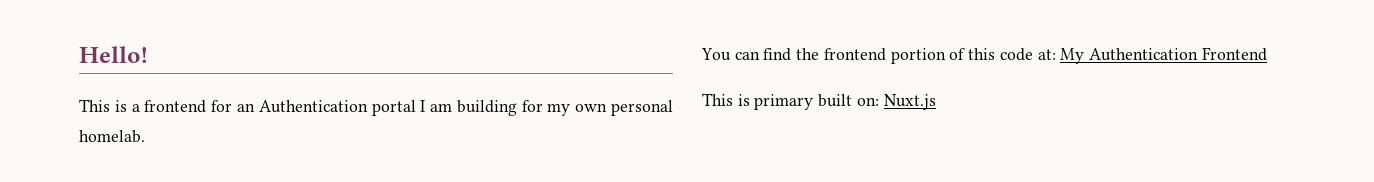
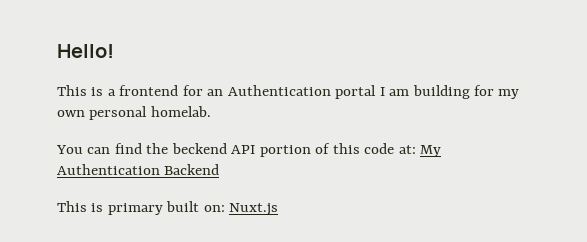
[823,48,886,61] frontend -> [171,143,256,154] beckend API
[1201,47,1267,61] Frontend -> [164,164,220,175] Backend

